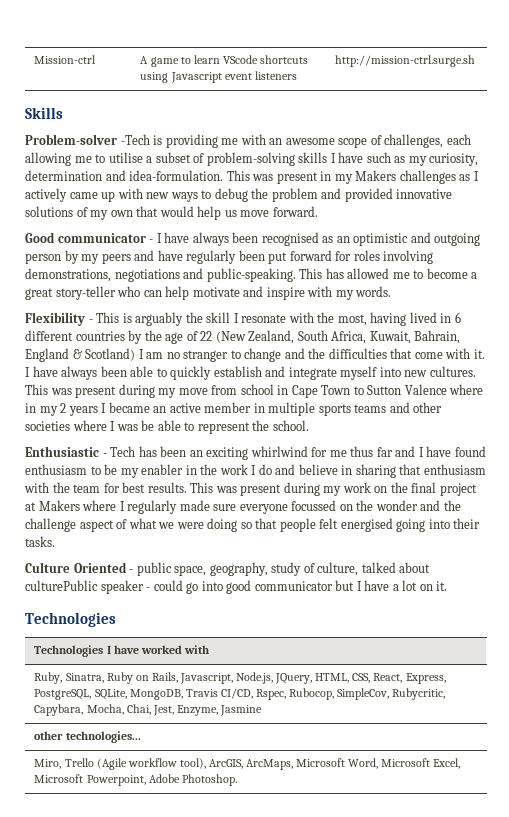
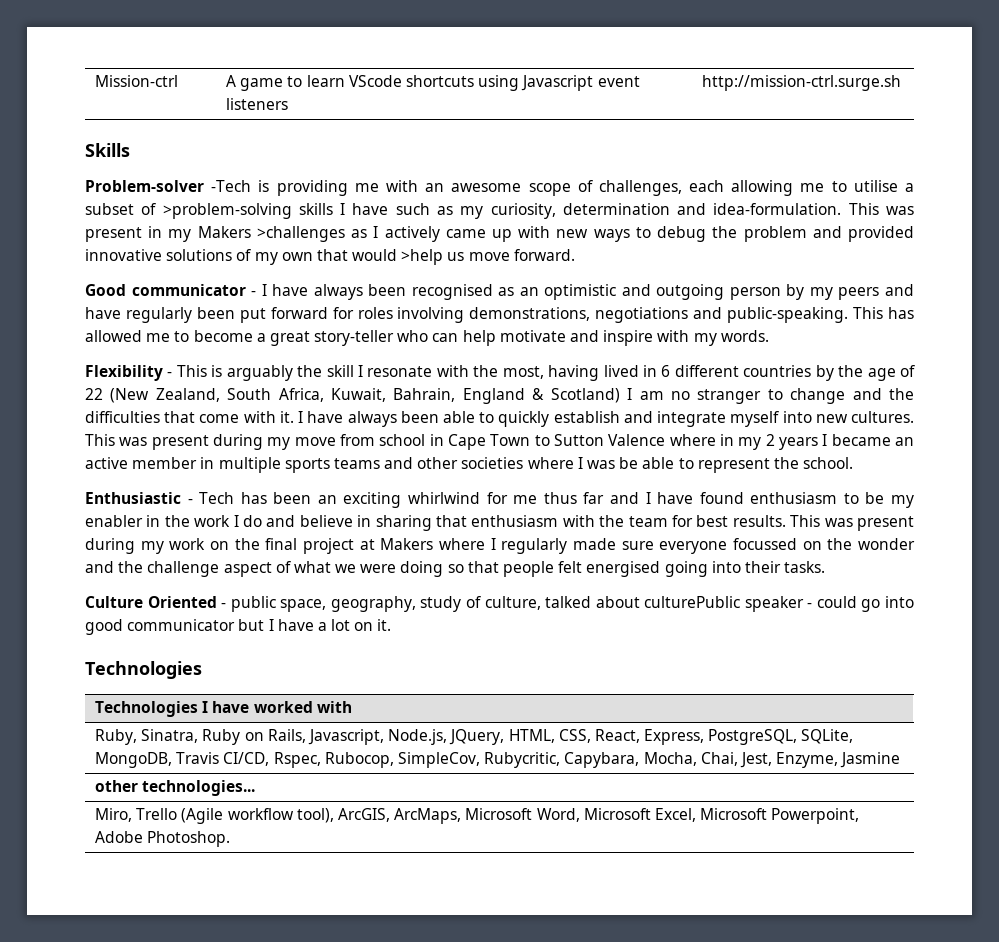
[206,152,295,166] problem-solving -> [162,203,292,219] >problem-solving
[399,170,456,184] challenges -> [256,226,345,242] >challenges
[197,206,222,220] help -> [401,249,444,265] >help

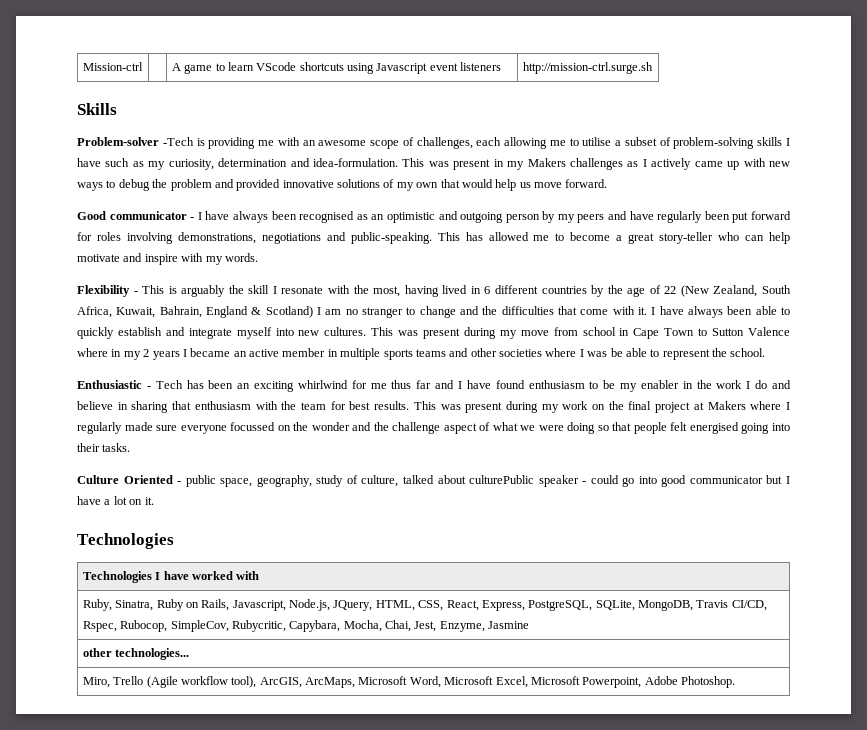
[162,203,292,219] >problem-solving -> [673,137,755,149] problem-solving
[256,226,345,242] >challenges -> [570,158,624,170] challenges
[401,249,444,265] >help -> [495,179,517,191] help

